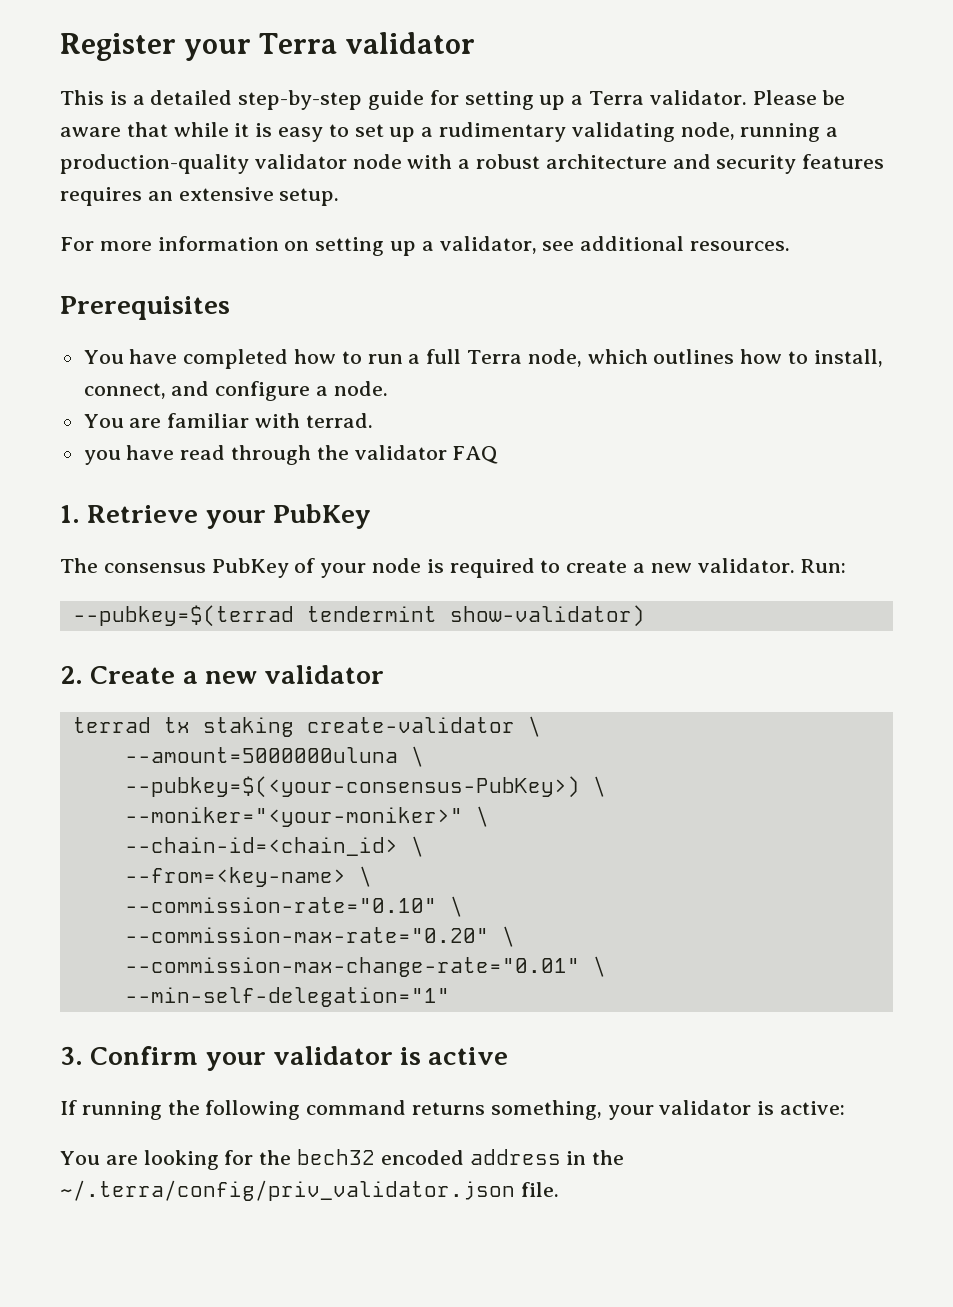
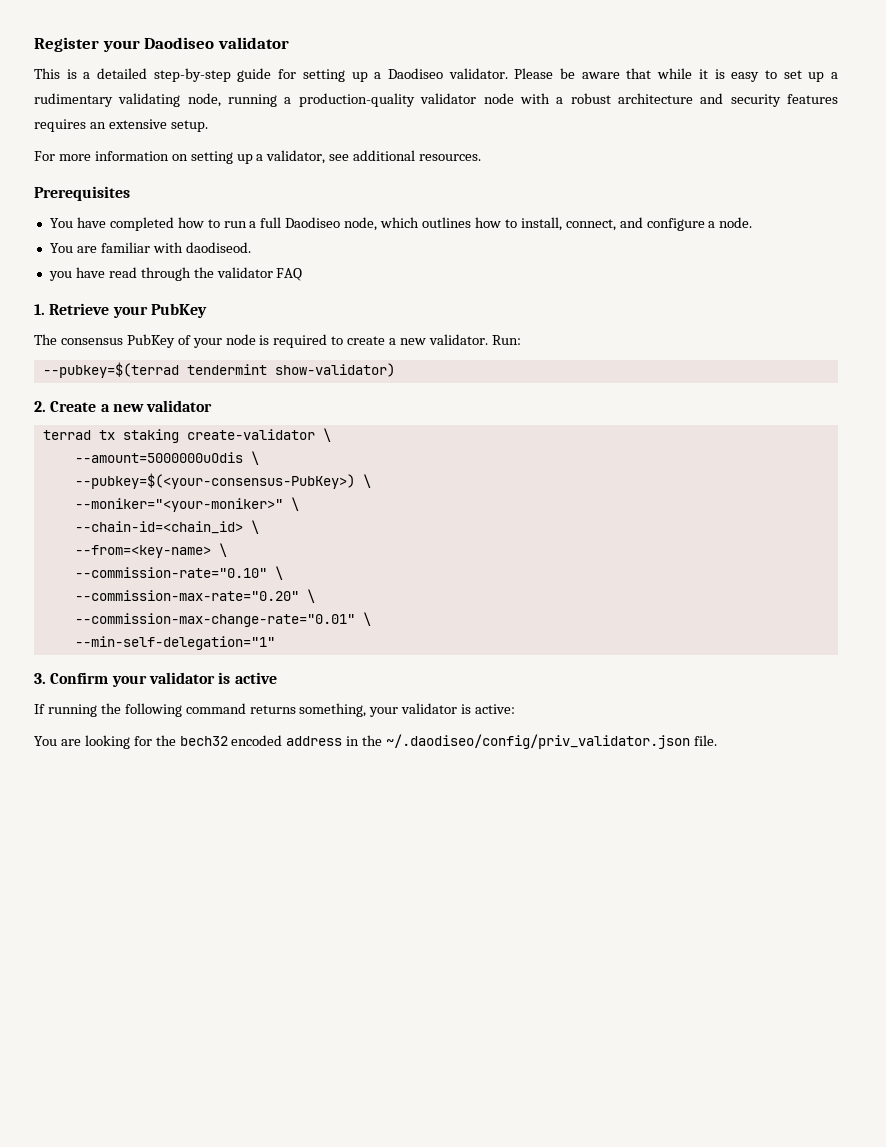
[259,33,338,54] Terra -> [144,37,215,49] Daodiseo
[589,91,645,105] Terra -> [387,68,443,79] Daodiseo
[467,350,523,364] Terra -> [285,217,341,228] Daodiseo
[305,413,373,428] terrad. -> [185,242,251,253] daodiseod.
[124,747,398,763] --amount=5000000uluna -> [74,452,243,463] --amount=5000000uOdis
[60,1180,515,1201] ~/.terra/config/priv_validator.json -> [386,734,691,749] ~/.daodiseo/config/priv_validator.json

